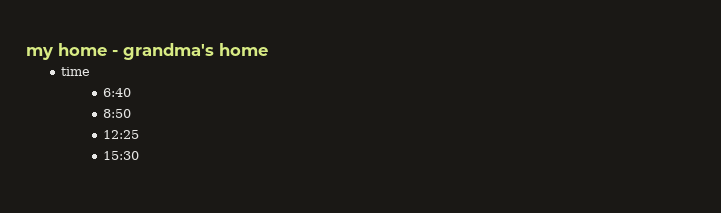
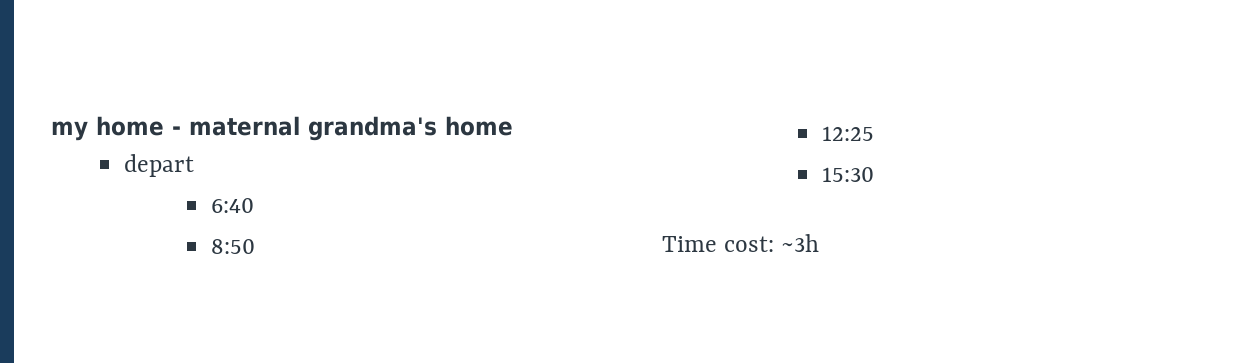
(118, 53) none -> [189,116,300,136] maternal
[60,67,90,76] time -> [123,154,194,177] depart
(140, 155) none -> [662,234,820,252] // Time cost: ~3h

